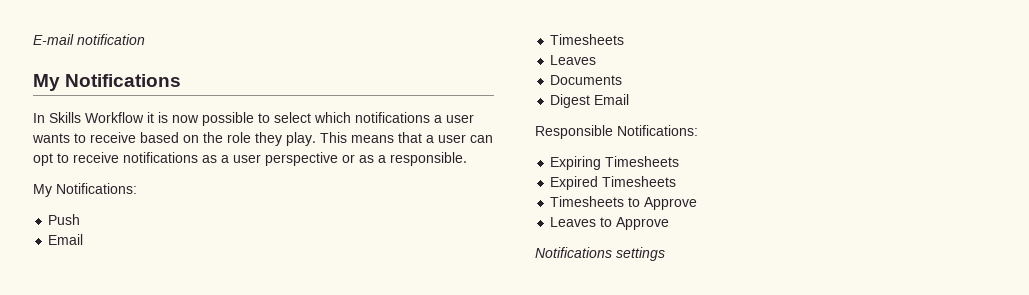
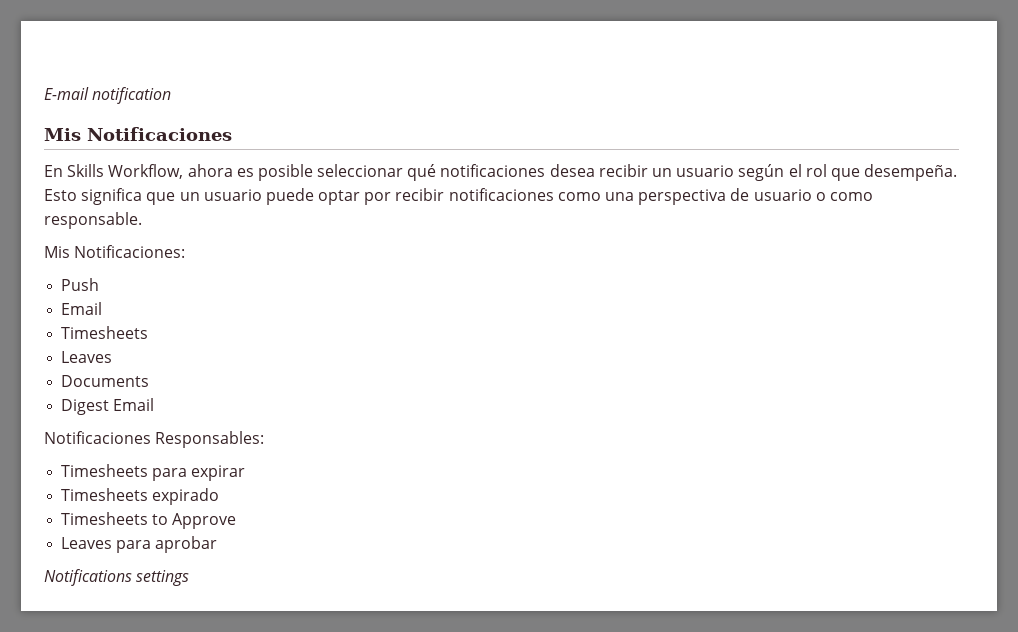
[33,74,182,91] [33,112,474,126] [32,132,493,146] [33,152,467,166] [33,183,137,197] My Notifications // In Skills Workflow it is now possible to select which notifications a user wants to receive based on the role they play. This means that a user can opt to receive notifications as a user perspective or as a responsible. // My Notifications: -> [44,127,232,141] [44,164,958,181] [44,188,873,205] [44,212,142,229] [44,245,186,258] Mis Notificaciones // En Skills Workflow, ahora es posible seleccionar qué notificaciones desea recibir un usuario según el rol que desempeña. Esto significa que un usuario puede optar por recibir notificaciones como una perspectiva de usuario o como responsable. // Mis Notificaciones:
[535,125,698,139] [550,156,680,170] [550,176,677,190] Responsible Notifications: // Expiring Timesheets // Expired Timesheets -> [44,431,265,448] [61,464,246,481] [61,488,220,505] Notificaciones Responsables: // Timesheets para expirar // Timesheets expirado
[600,217,670,230] to Approve -> [116,536,218,553] para aprobar

